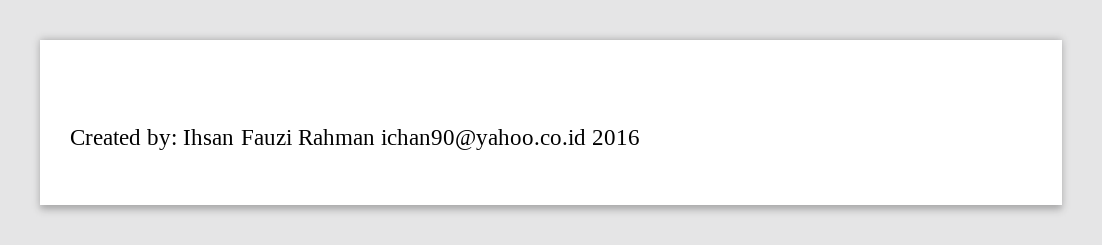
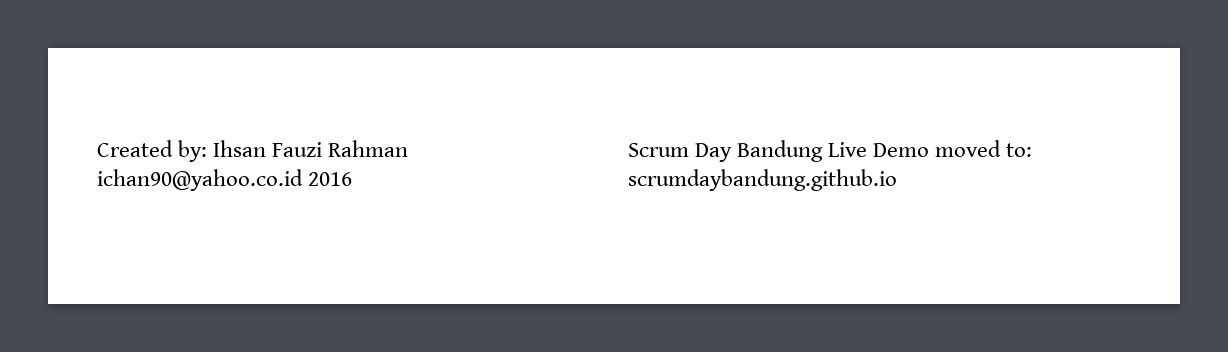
(641, 137) none -> [628,140,1033,162] [628,169,897,191] // Scrum Day Bandung Live Demo moved to: scrumdaybandung.github.io

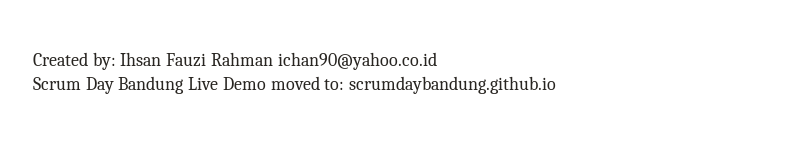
[308,172,353,186] 2016 -> (437, 61) none

